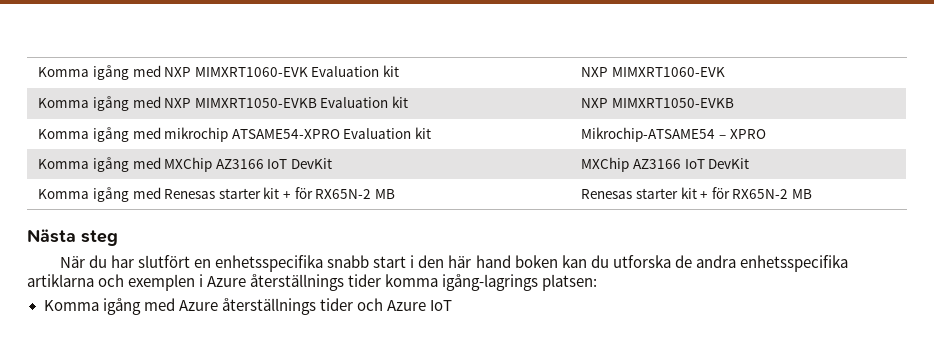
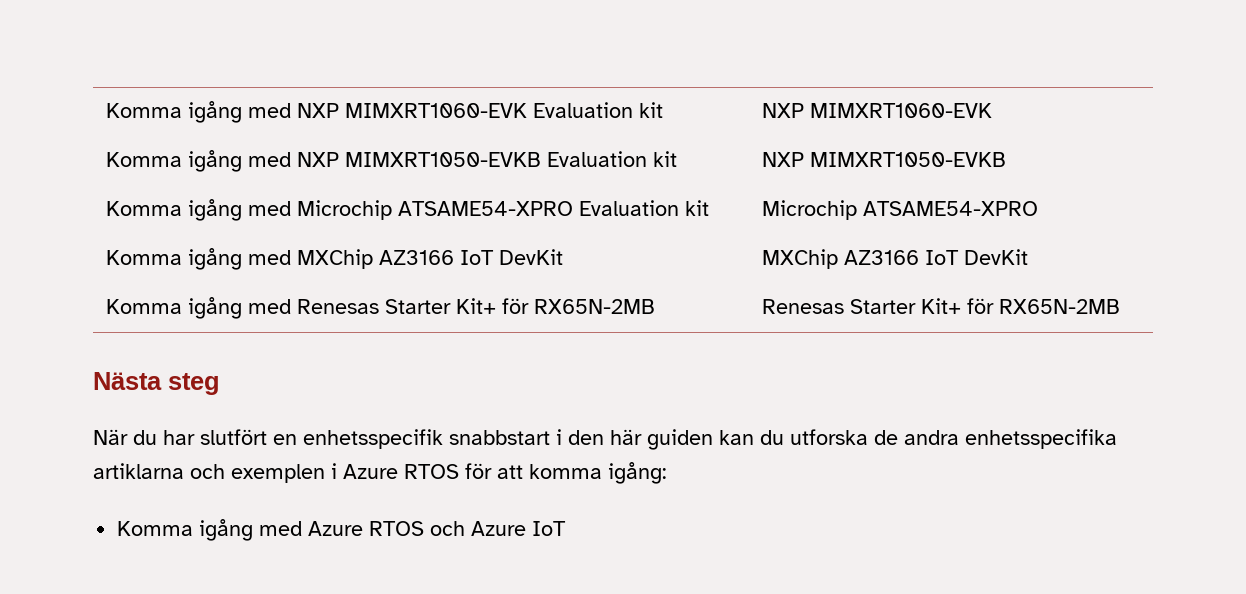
[164,127,229,142] mikrochip -> [297,200,393,220] Microchip
[581,127,766,142] Mikrochip-ATSAME54 – XPRO -> [762,200,1039,220] Microchip ATSAME54-XPRO
[218,187,396,199] [581,187,813,199] starter kit + för RX65N-2 MB | Renesas starter kit + för RX65N-2 MB -> [385,298,656,314] [762,298,1121,314] Starter Kit+ för RX65N-2MB | Renesas Starter Kit+ för RX65N-2MB
[215,255,407,272] enhetsspecifika snabb start -> [303,429,550,449] enhetsspecifik snabbstart
[475,255,558,268] hand boken -> [647,429,713,450] guiden
[250,274,598,291] återställnings tider komma igång-lagrings platsen: -> [404,462,667,484] RTOS för att komma igång:
[221,298,353,315] återställnings tider -> [369,521,425,536] RTOS

